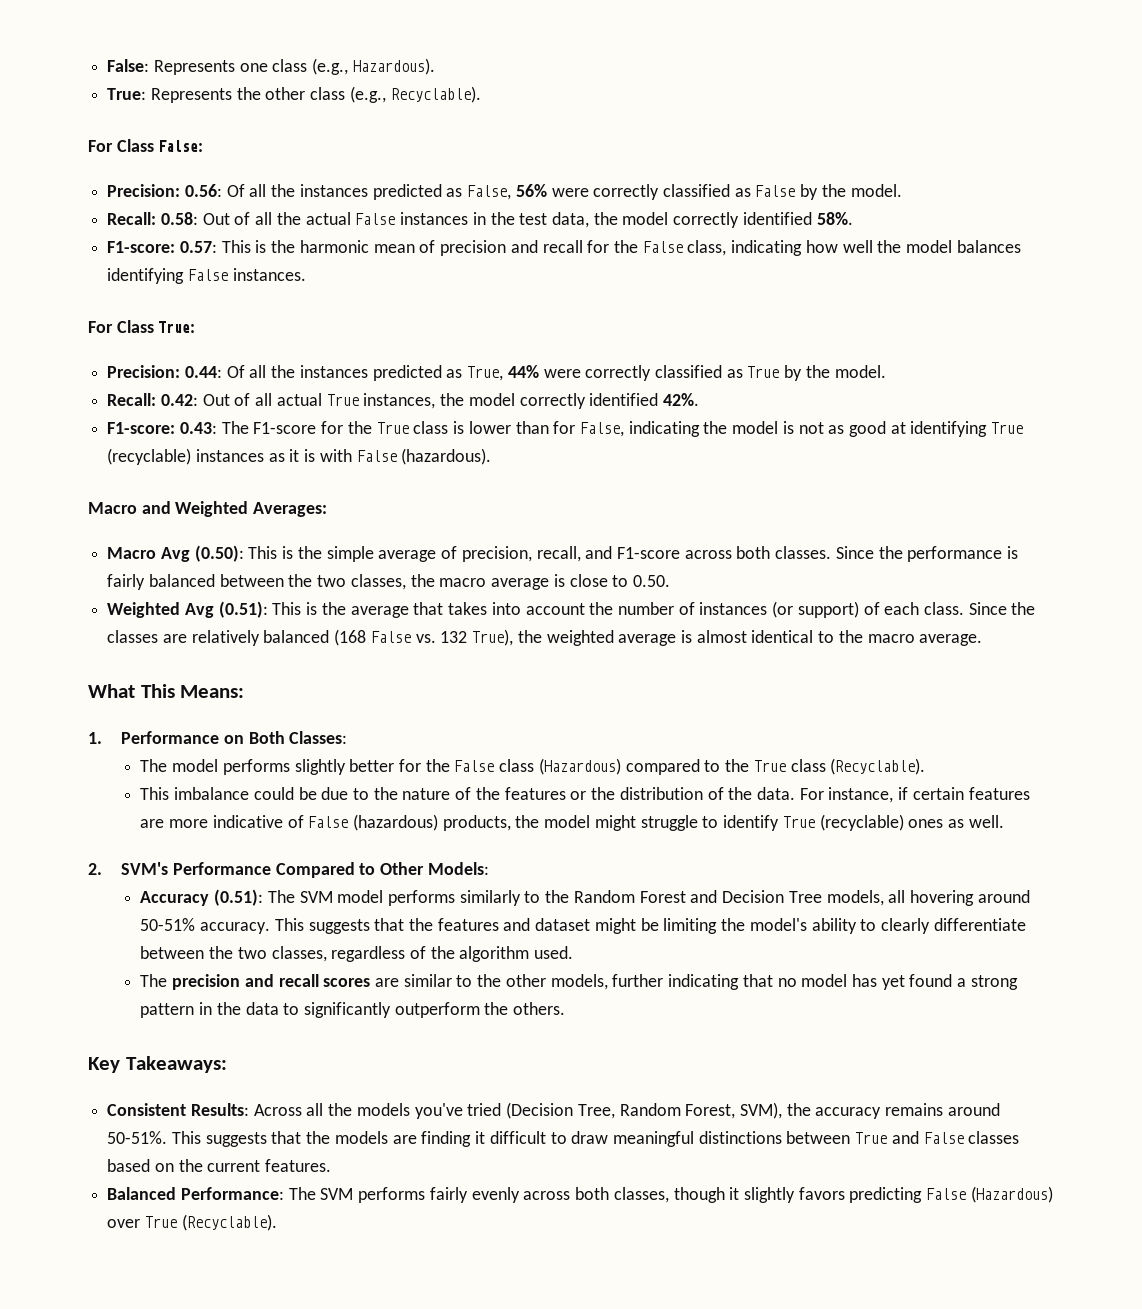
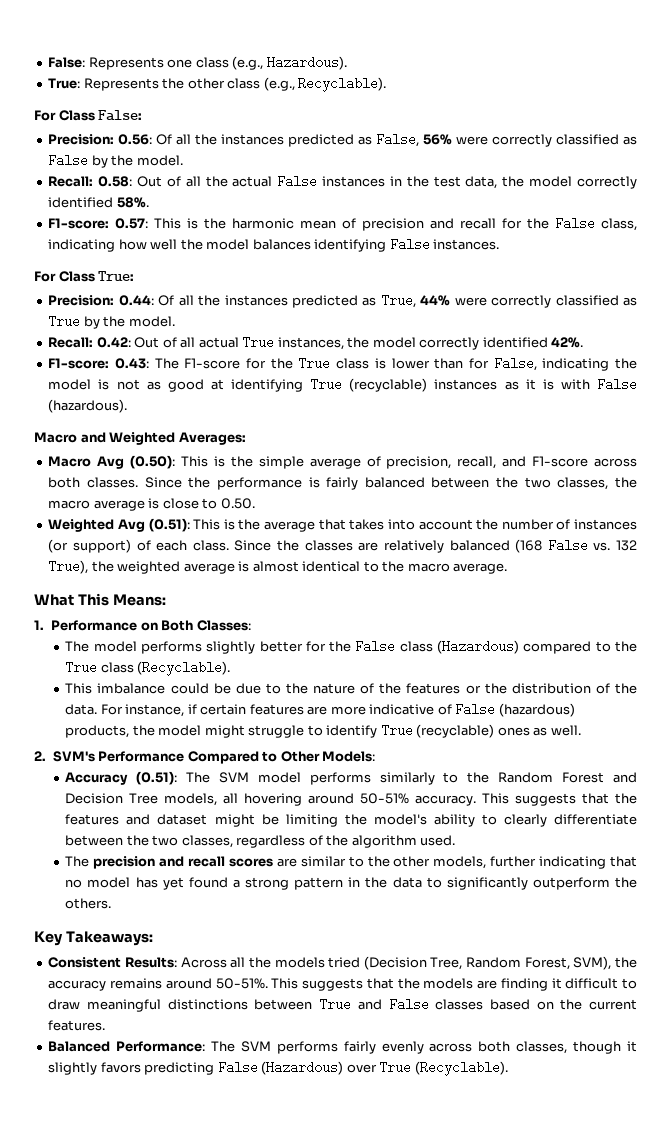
[414,1103,463,1119] you've -> (325, 962) none

